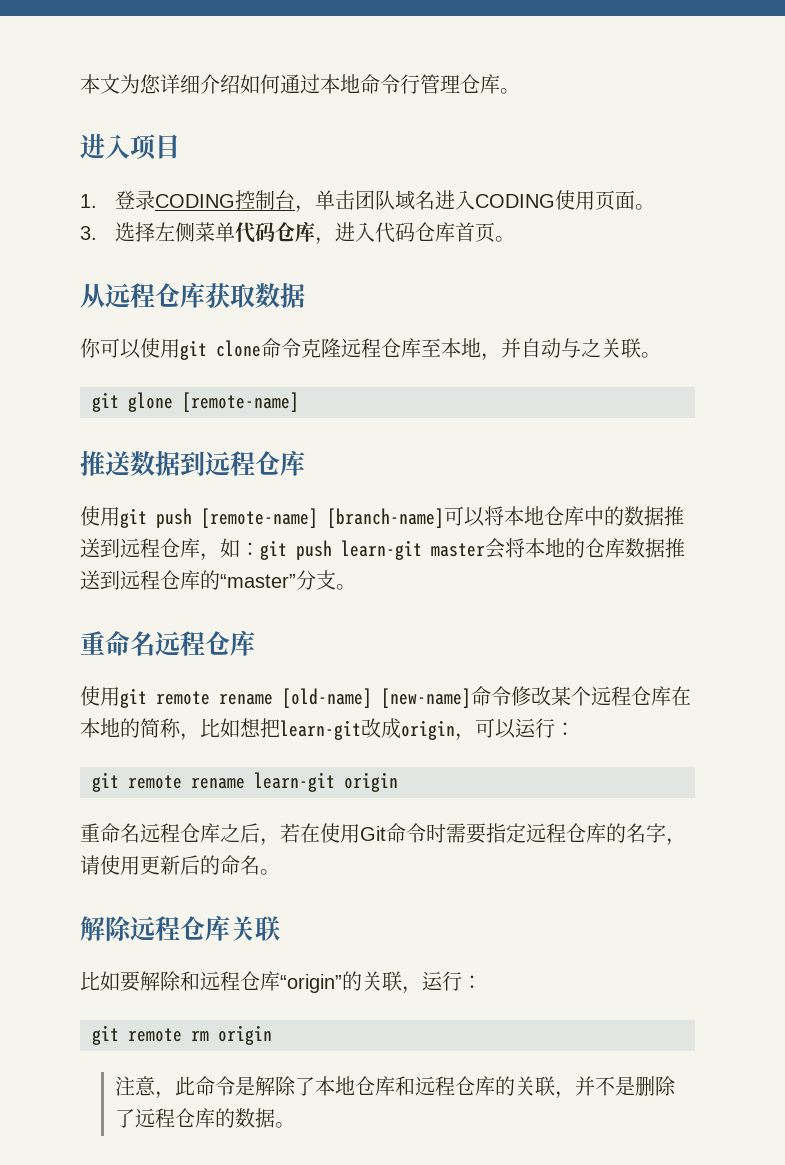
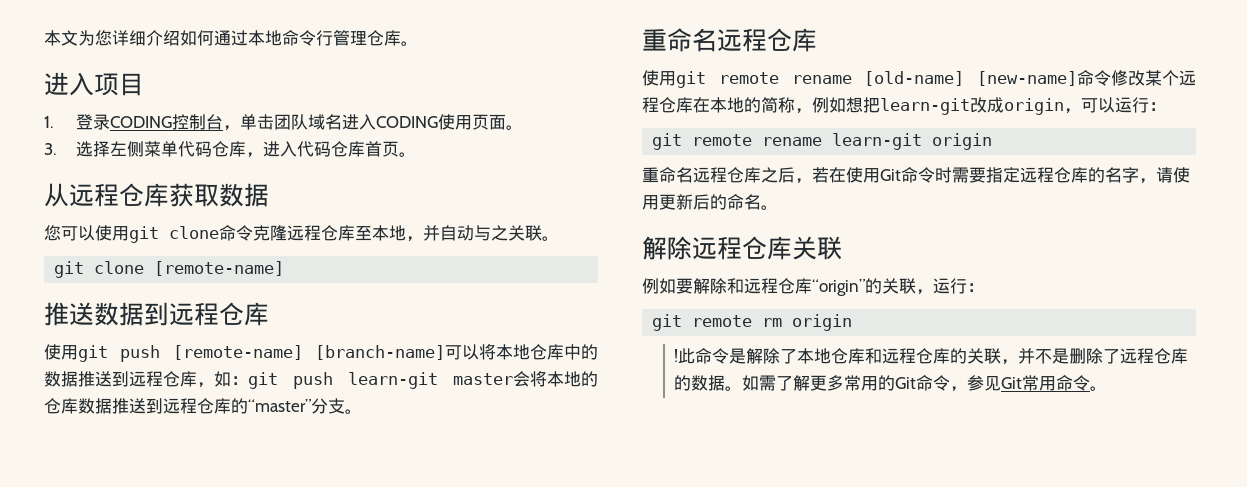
[80,338,101,358] 你 -> [44,225,61,241] 您
[128,392,173,412] glone -> [94,261,145,274] clone
[200,718,220,738] 比 -> [812,97,829,113] 例
[80,971,100,991] 比 -> [642,278,659,294] 例
[115,1076,176,1099] 注意， -> [674,349,679,362] !
(296, 1125) none -> [742,375,1108,392] 如需了解更多常用的Git命令，参见Git常用命令。

